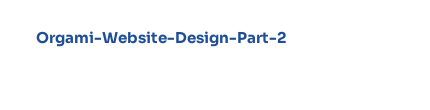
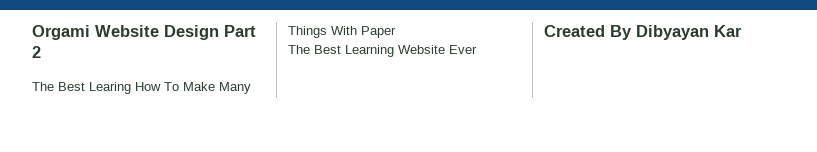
[36,31,286,47] Orgami-Website-Design-Part-2 -> [32,25,256,40] [32,46,41,58] [32,82,251,94] [288,26,396,38] [288,45,477,57] [544,25,742,40] Orgami Website Design Part 2 // The Best Learing How To Make Many Things With Paper // The Best Learning Website Ever // Created By Dibyayan Kar

